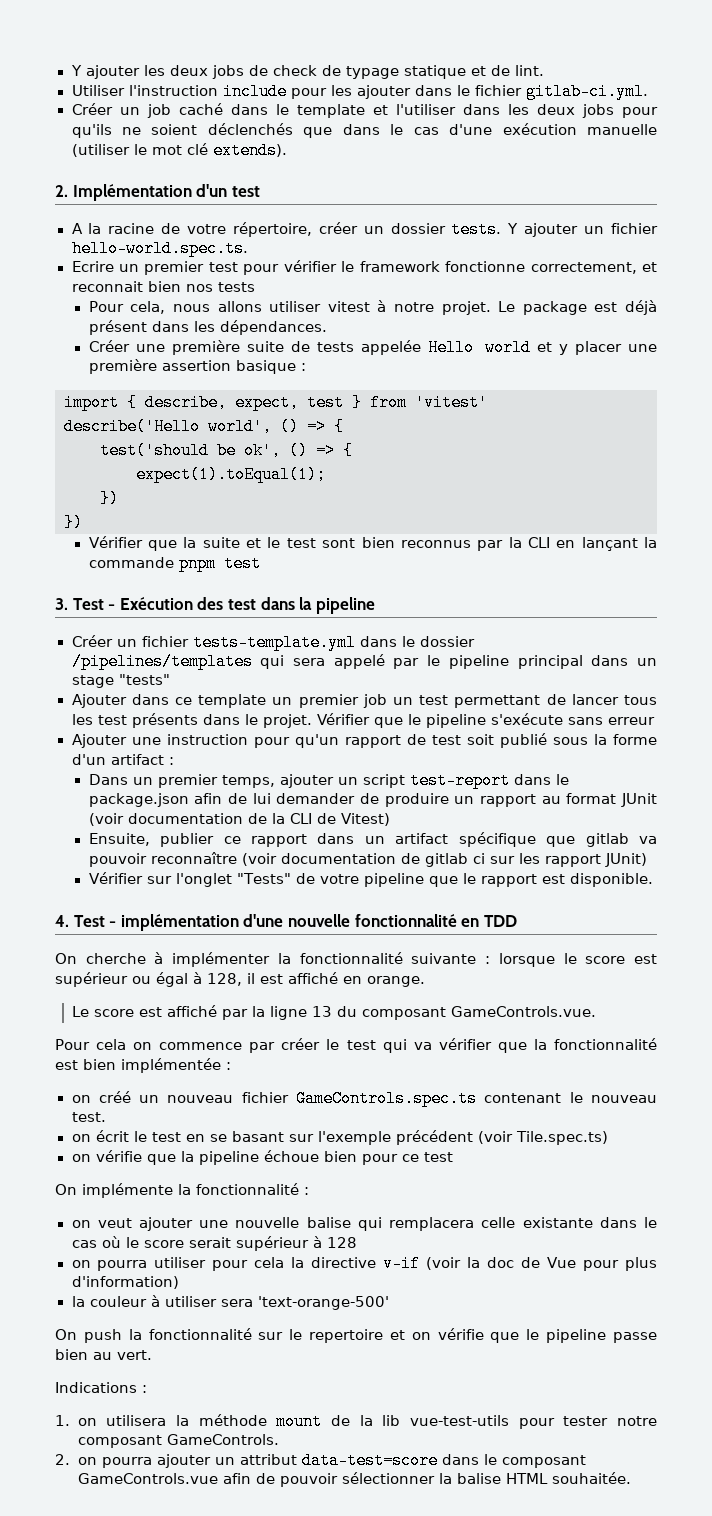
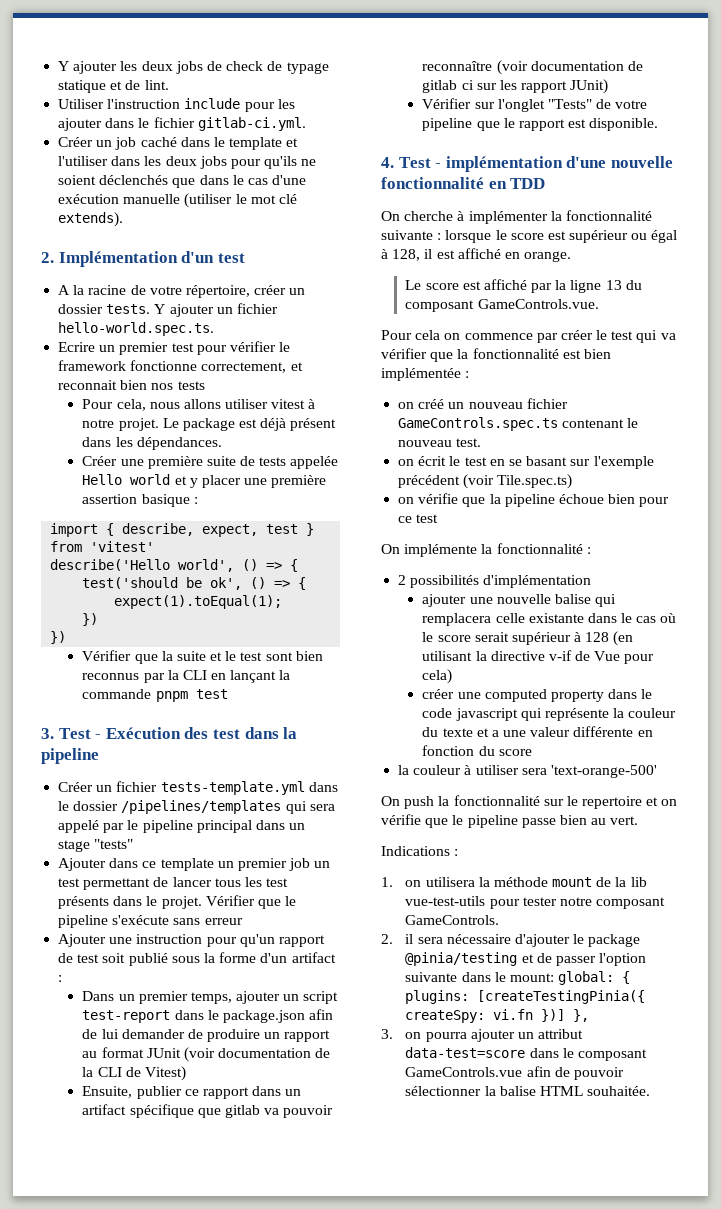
[71,1218,132,1228] on veut -> [398,575,592,588] 2 possibilités d'implémentation //
[71,1255,657,1272] [71,1276,179,1289] // on pourra utiliser pour cela la directive v-if (voir la doc de Vue pour plus d'information) -> [613,631,634,646] [422,650,655,664] [422,669,453,684] [422,689,653,702] [422,708,677,721] [422,726,653,737] [422,745,532,756] (en utilisant la directive v-if de Vue pour cela) // créer une computed property dans le code javascript qui représente la couleur du texte et a une valeur différente en fonction du score
(70, 1459) none -> [405,934,641,947] [405,952,647,966] [405,971,631,985] [405,990,646,1004] [405,1009,590,1023] [381,1029,393,1039] il sera nécessaire d'ajouter le package @pinia/testing et de passer l'option suivante dans le mount: global: { plugins: [createTestingPinia({ createSpy: vi.fn })] }, // 3.

